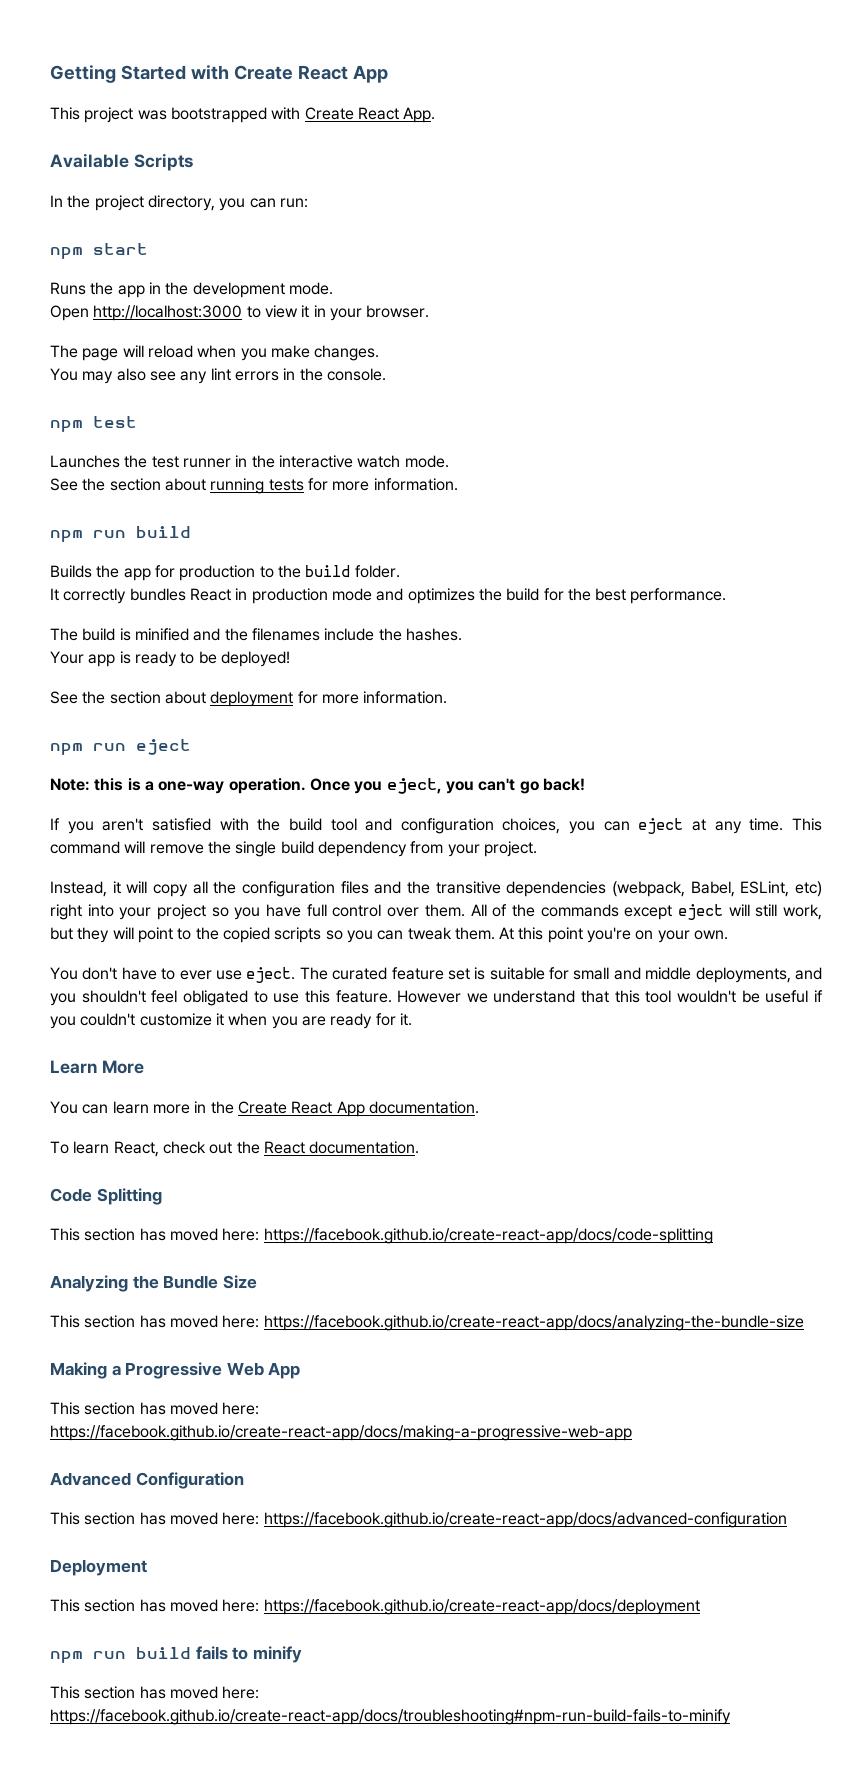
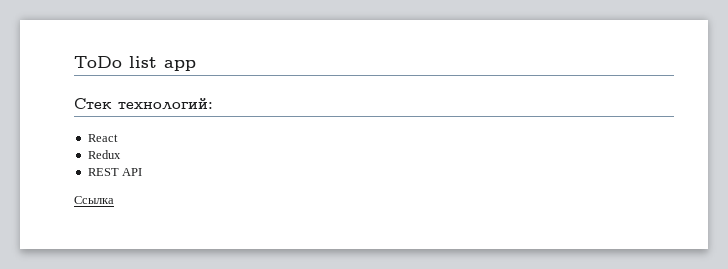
[50,65,388,83] [50,107,436,123] [50,153,193,171] [50,195,308,211] [50,243,148,259] [50,282,333,298] [50,305,430,321] [50,345,380,361] [50,368,386,384] [50,416,137,432] [50,455,449,468] [50,478,458,494] [50,526,191,542] [50,565,400,581] [50,588,727,604] [50,628,462,641] [50,651,290,667] [50,691,448,707] [50,739,191,755] [50,778,585,794] [50,818,822,834] [50,841,537,857] [50,881,822,897] [50,904,823,920] [50,927,729,943] [50,967,823,983] [50,990,823,1006] [50,1013,412,1029] [50,1060,144,1074] [50,1101,479,1117] [50,1141,420,1157] [50,1188,162,1205] [50,1228,713,1244] [50,1275,257,1292] [50,1315,804,1331] [50,1362,301,1379] [50,1402,260,1415] [50,1425,632,1441] [50,1472,244,1489] [50,1512,787,1528] [50,1559,147,1576] [50,1599,700,1615] [50,1646,302,1663] [50,1686,260,1699] [50,1709,731,1725] Getting Started with Create React App // This project was bootstrapped with Create React App. // Available Scripts // In the project directory, you can run: // npm start // Runs the app in the development mode. // Open http://localhost:3000 to view it in your browser. // The page will reload when you make changes. // You may also see any lint errors in the console. // npm test // Launches the test runner in the interactive watch mode. // See the section about running tests for more information. // npm run build // Builds the app for production to the build folder. // It correctly bundles React in production mode and optimizes the build for the best performance. // The build is minified and the filenames include the hashes. // Your app is ready to be deployed! // See the section about deployment for more information. // npm run eject // Note: this is a one-way operation. Once you eject, you can't go back! // If you aren't satisfied with the build tool and configuration choices, you can eject at any time. This command will remove the single build dependency from your project. // Instead, it will copy all the configuration files and the transitive dependencies (webpack, Babel, ESLint, etc) right into your project so you have full control over them. All of the commands except eject will still work, but they will point to the copied scripts so you can tweak them. At this point you're on your own. // You don't have to ever use eject. The curated feature set is suitable for small and middle deployments, and you shouldn't feel obligated to use this feature. However we understand that this tool wouldn't be useful if you couldn't customize it when you are ready for it. // Learn More // You can learn more in the Create React App documentation. // To learn React, check out the React documentation. // Code Splitting // This section has moved here: https://facebook.github.io/create-react-app/docs/code-splitting // Analyzing the Bundle Size // This section has moved here: https://facebook.github.io/create-react-app/docs/analyzing-the-bundle-size // Making a Progressive Web App // This section has moved here: https://facebook.github.io/create-react-app/docs/making-a-progressive-web-app // Advanced Configuration // This section has moved here: https://facebook.github.io/create-react-app/docs/advanced-configuration // Deployment // This section has moved here: https://facebook.github.io/create-react-app/docs/deployment // npm run build fails to minify // This section has moved here: https://facebook.github.io/create-react-app/docs/troubleshooting#npm-run-build-fails-to-minify -> [74,56,196,71] [74,98,213,110] [87,134,118,142] [87,150,121,159] [87,168,143,176] [74,196,114,204] ToDo list app // Стек технологий: // React // Redux // REST API // Ссылка

